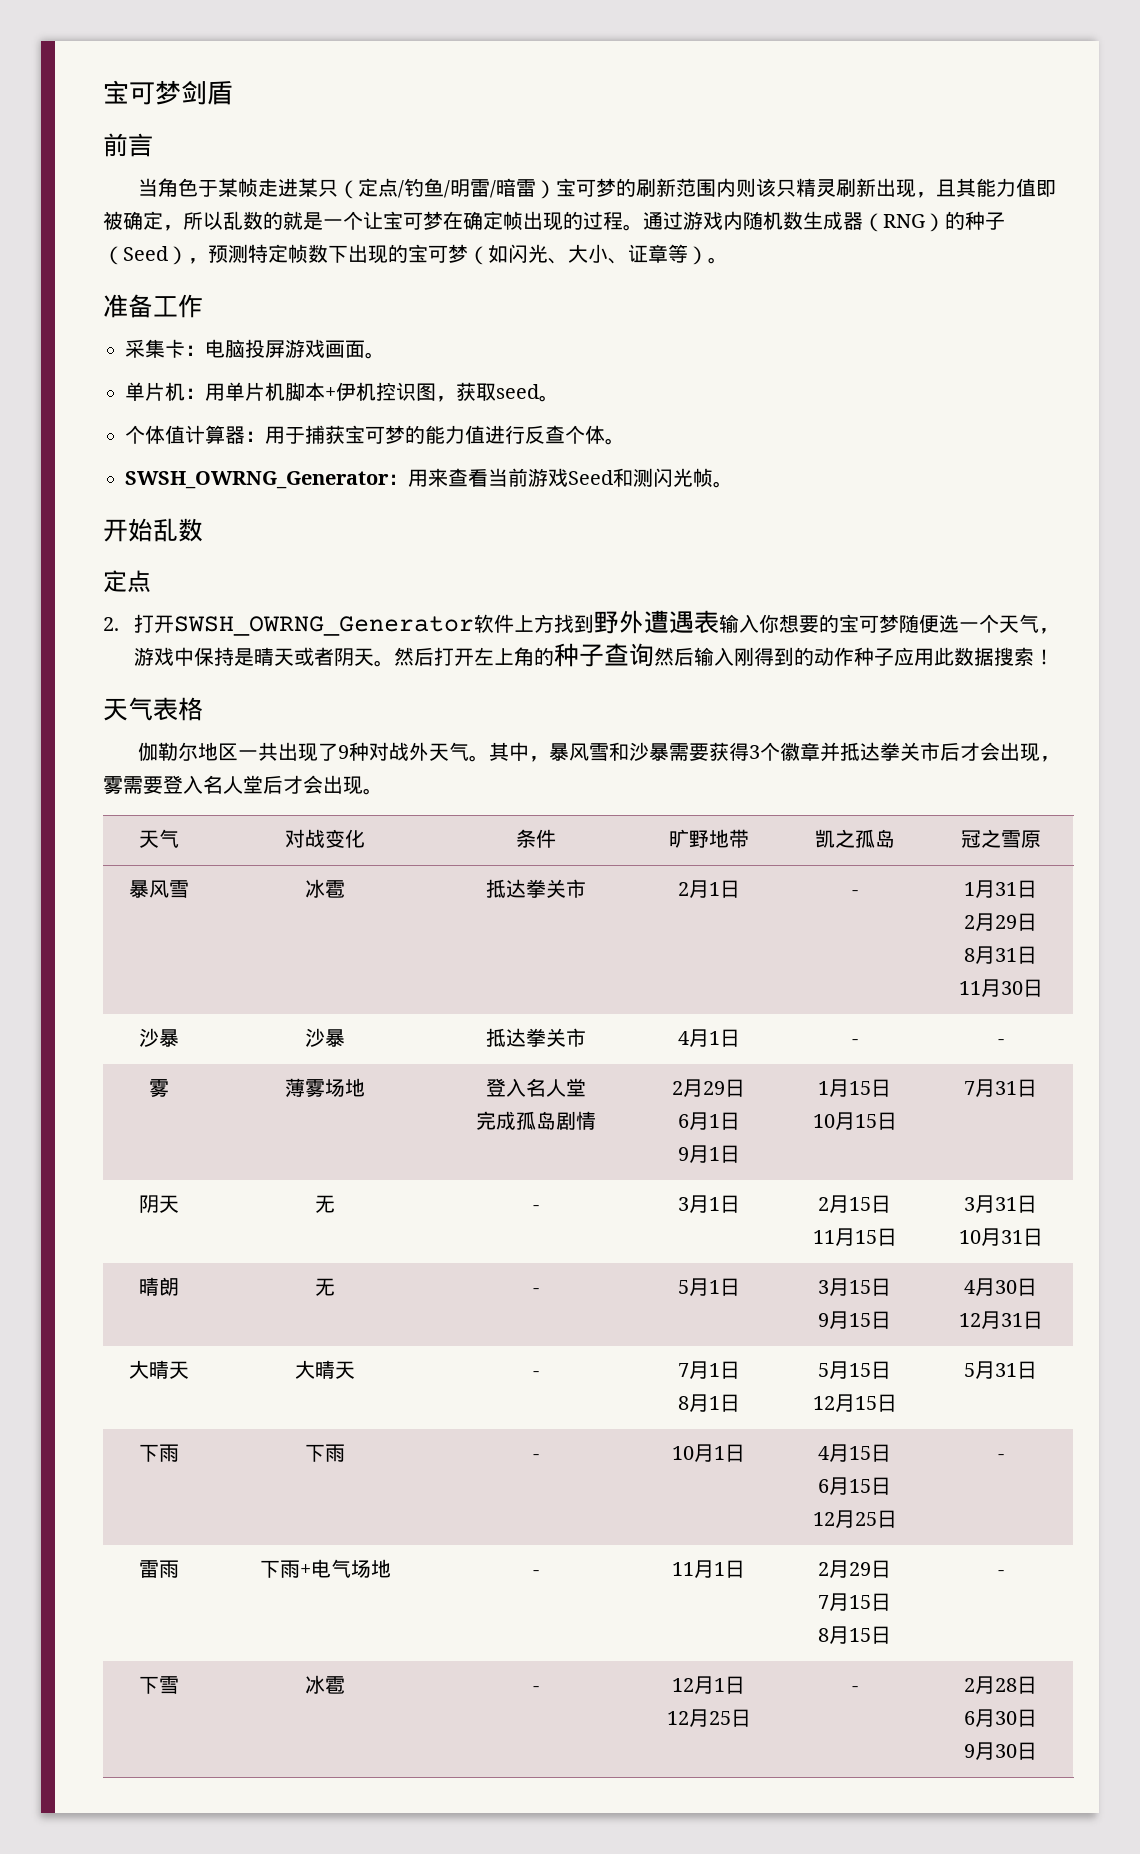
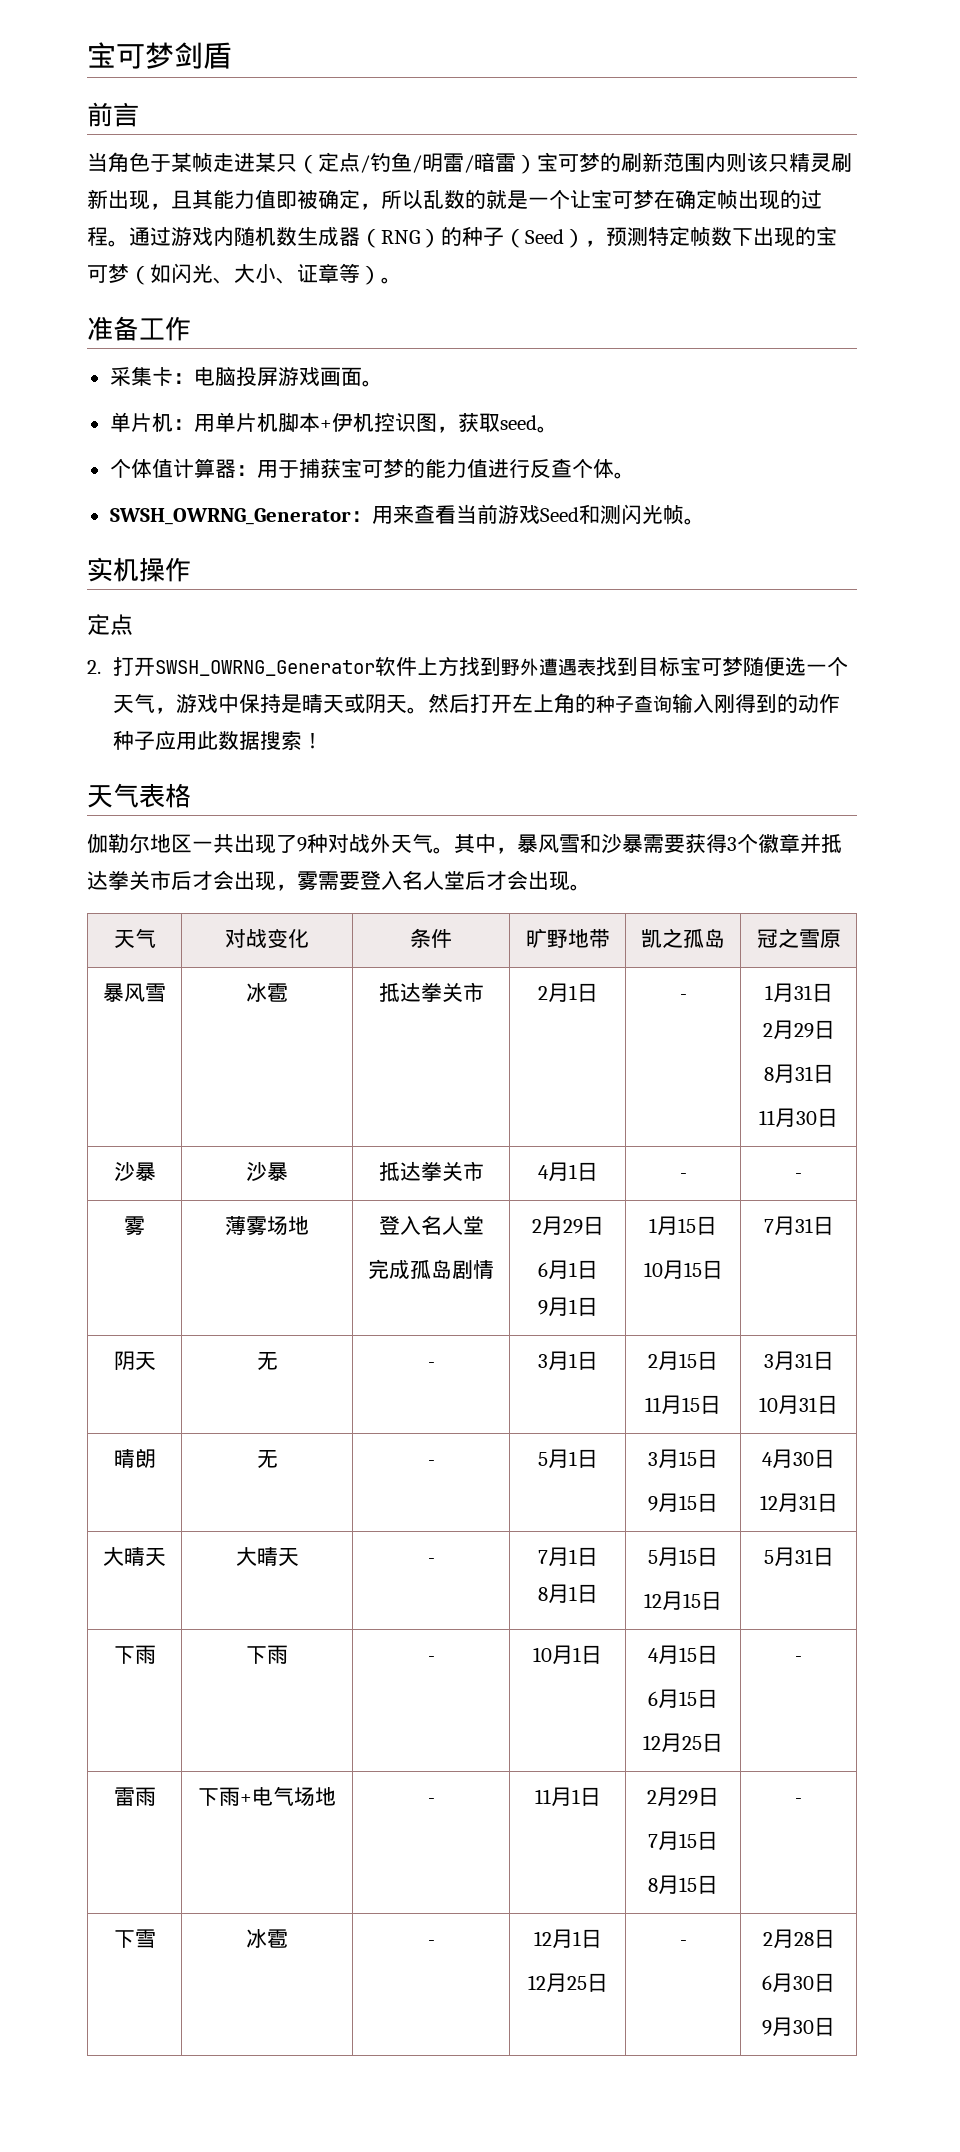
[103,518,203,542] 开始乱数 -> [87,557,191,582] 实机操作
[718,614,839,633] 输入你想要的 -> [596,657,681,676] 找到目标
[313,647,334,666] 者 -> (366, 703) none
[653,647,694,666] 然后 -> (673, 704) none

